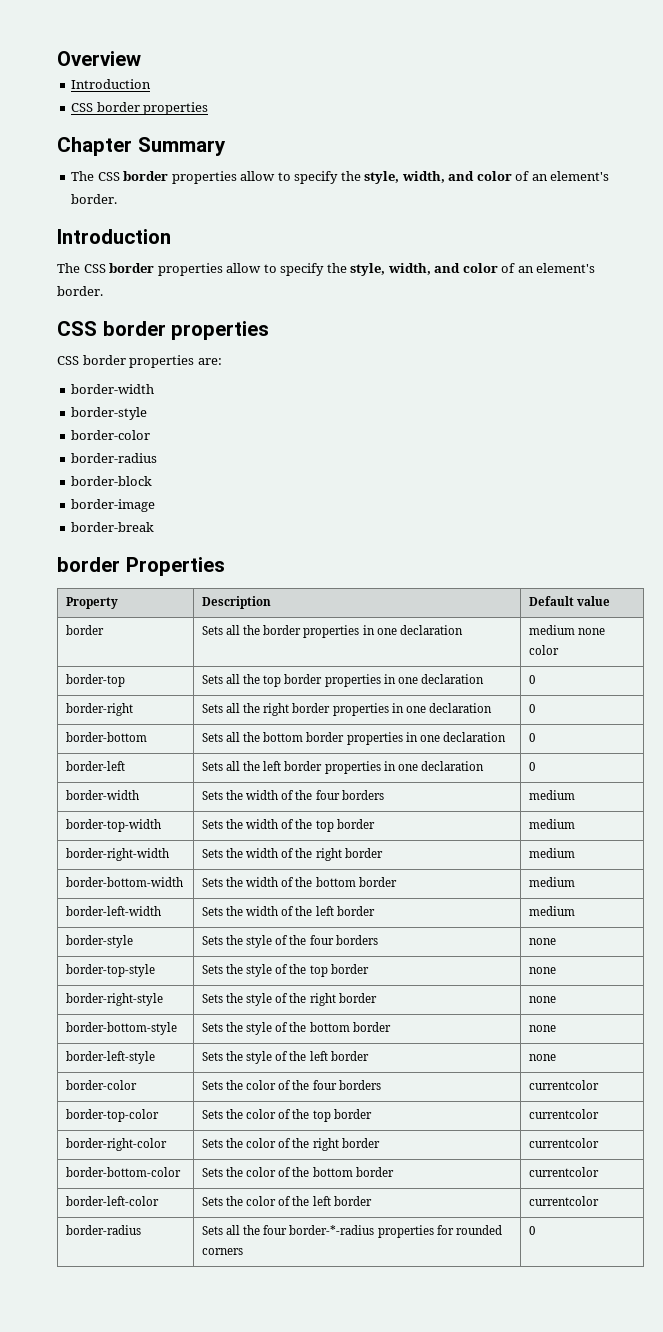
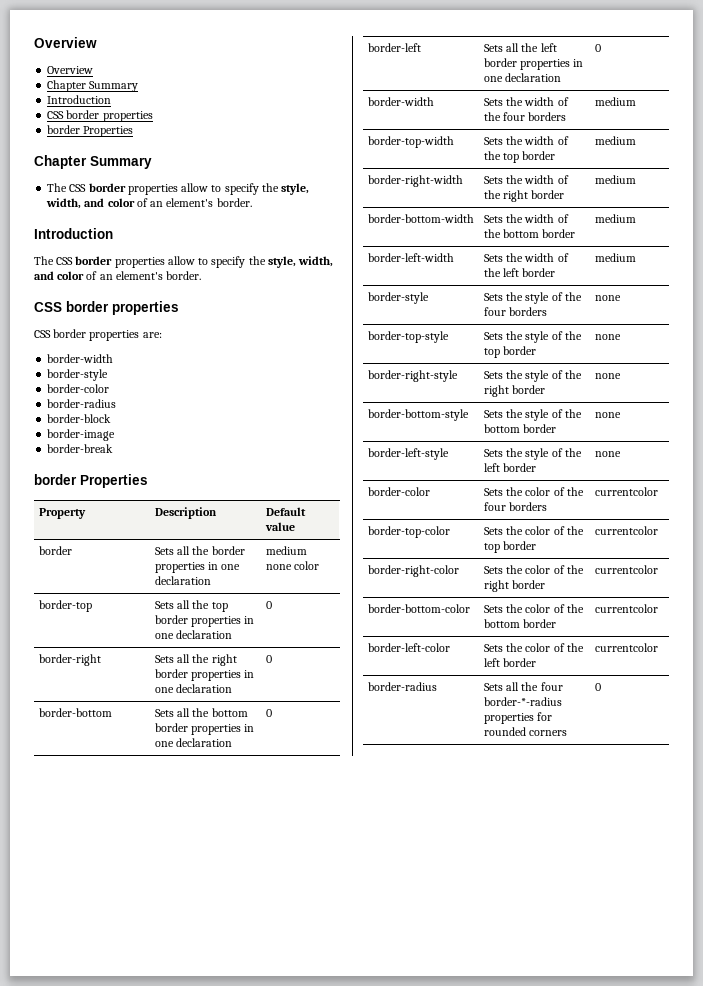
[57,51,141,66] Overview -> [34,37,97,48] [47,66,94,74] [47,80,139,92] Overview // Overview // Chapter Summary
(209, 108) none -> [47,125,134,137] // border Properties

